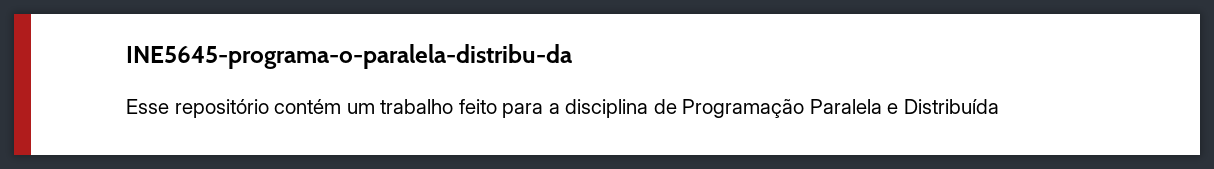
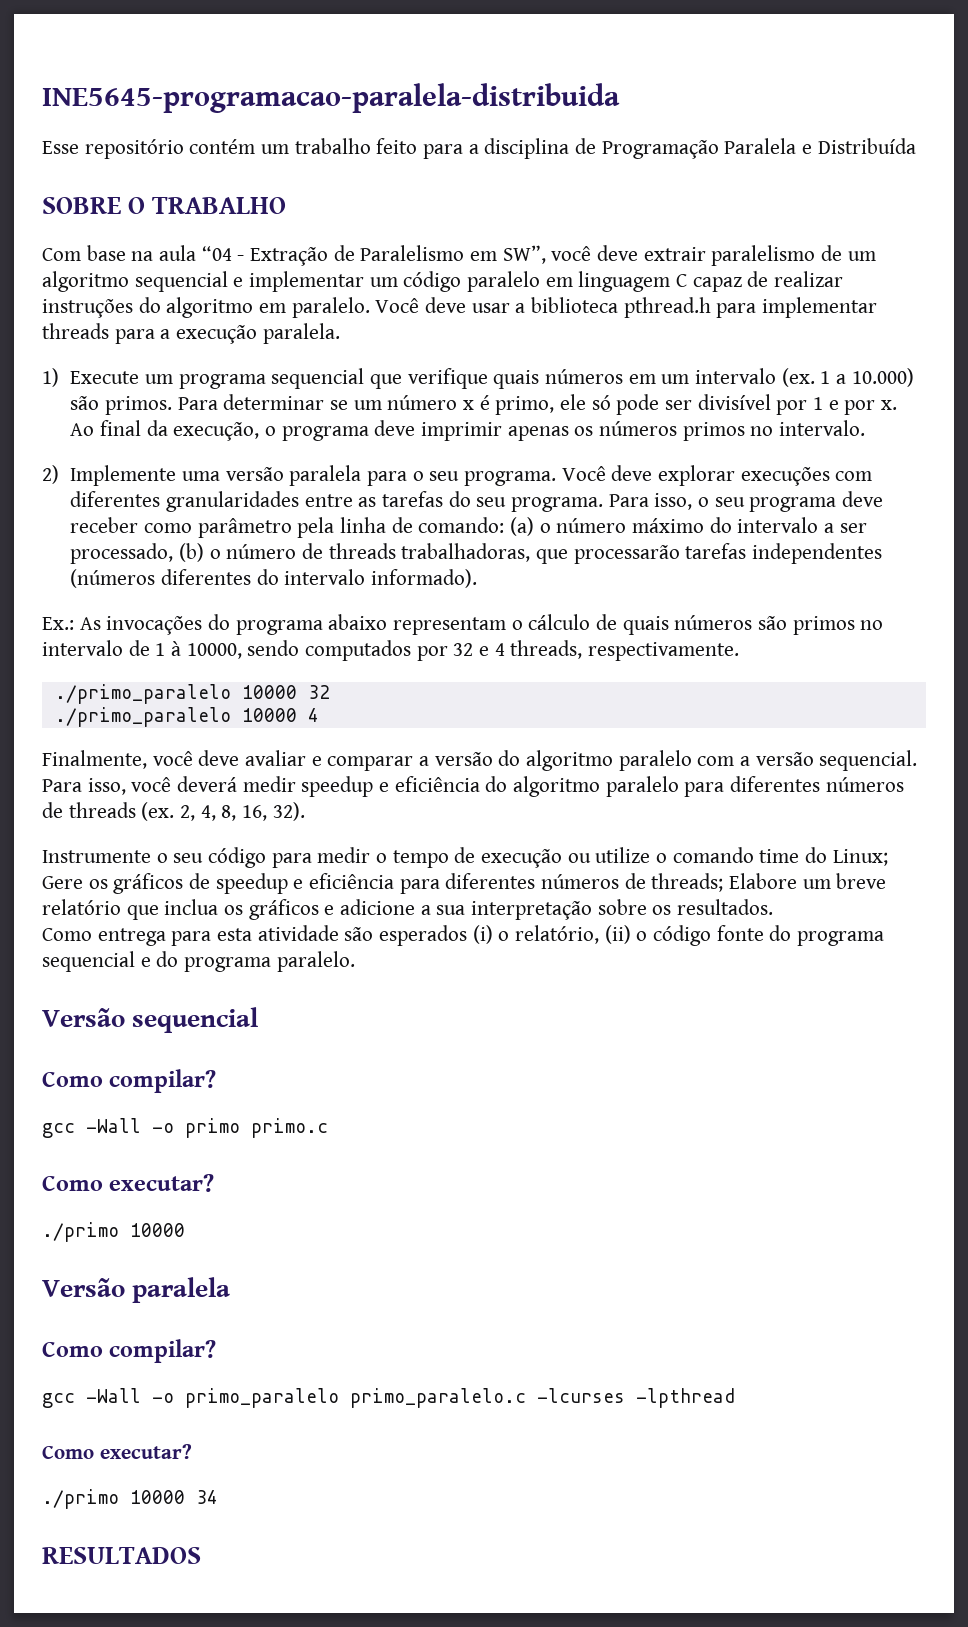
[126,44,572,69] INE5645-programa-o-paralela-distribu-da -> [42,83,620,113] INE5645-programacao-paralela-distribuida
(999, 106) none -> [42,197,287,214] [42,245,876,266] [42,271,844,292] [42,297,878,318] [42,323,340,344] [42,368,914,389] [70,394,898,415] [70,420,866,441] [42,465,873,486] [70,491,884,512] [70,517,867,538] [70,543,883,564] [70,569,478,588] [42,614,884,635] [42,640,740,661] [54,684,330,704] [54,707,319,727] [42,750,918,771] [42,776,904,797] [42,802,305,821] [42,847,888,868] [42,873,887,894] [42,899,774,920] [42,925,885,946] [42,951,355,972] [42,1007,259,1033] [42,1069,217,1093] [42,1118,328,1138] [42,1174,215,1192] [42,1222,185,1242] [42,1277,231,1303] [42,1339,217,1363] [42,1388,735,1408] [42,1444,192,1459] [42,1489,218,1509] [42,1547,201,1564] // SOBRE O TRABALHO // Com base na aula “04 - Extração de Paralelismo em SW”, você deve extrair paralelismo de um algoritmo sequencial e implementar um código paralelo em linguagem C capaz de realizar instruções do algoritmo em paralelo. Você deve usar a biblioteca pthread.h para implementar threads para a execução paralela. // 1) Execute um programa sequencial que verifique quais números em um intervalo (ex. 1 a 10.000) são primos. Para determinar se um número x é primo, ele só pode ser divisível por 1 e por x. Ao final da execução, o programa deve imprimir apenas os números primos no intervalo. // 2) Implemente uma versão paralela para o seu programa. Você deve explorar execuções com diferentes granularidades entre as tarefas do seu programa. Para isso, o seu programa deve receber como parâmetro pela linha de comando: (a) o número máximo do intervalo a ser processado, (b) o número de threads trabalhadoras, que processarão tarefas independentes (números diferentes do intervalo informado). // Ex.: As invocações do programa abaixo representam o cálculo de quais números são primos no intervalo de 1 à 10000, sendo computados por 32 e 4 threads, respectivamente. // ./primo_paralelo 10000 32 // ./primo_paralelo 10000 4 // Finalmente, você deve avaliar e comparar a versão do algoritmo paralelo com a versão sequencial. Para isso, você deverá medir speedup e eficiência do algoritmo paralelo para diferentes números de threads (ex. 2, 4, 8, 16, 32). // Instrumente o seu código para medir o tempo de execução ou utilize o comando time do Linux; Gere os gráficos de speedup e eficiência para diferentes números de threads; Elabore um breve relatório que inclua os gráficos e adicione a sua interpretação sobre os resultados. // Como entrega para esta atividade são esperados (i) o relatório, (ii) o código fonte do programa sequencial e do programa paralelo. // Versão sequencial // Como compilar? // gcc -Wall -o primo primo.c // Como executar? // ./primo 10000 // Versão paralela // Como compilar? // gcc -Wall -o primo_paralelo primo_paralelo.c -lcurses -lpthread // Como executar? // ./primo 10000 34 // RESULTADOS

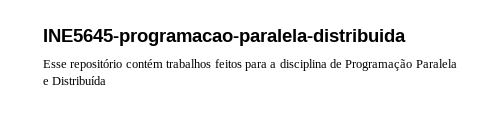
[261,138,418,154] um trabalho feito -> [166,59,242,68] trabalhos feitos
[42,197,287,214] [42,245,876,266] [42,271,844,292] [42,297,878,318] [42,323,340,344] [42,368,914,389] [70,394,898,415] [70,420,866,441] [42,465,873,486] [70,491,884,512] [70,517,867,538] [70,543,883,564] [70,569,478,588] [42,614,884,635] [42,640,740,661] [54,684,330,704] [54,707,319,727] [42,750,918,771] [42,776,904,797] [42,802,305,821] [42,847,888,868] [42,873,887,894] [42,899,774,920] [42,925,885,946] [42,951,355,972] [42,1007,259,1033] [42,1069,217,1093] [42,1118,328,1138] [42,1174,215,1192] [42,1222,185,1242] [42,1277,231,1303] [42,1339,217,1363] [42,1388,735,1408] [42,1444,192,1459] [42,1489,218,1509] [42,1547,201,1564] // SOBRE O TRABALHO // Com base na aula “04 - Extração de Paralelismo em SW”, você deve extrair paralelismo de um algoritmo sequencial e implementar um código paralelo em linguagem C capaz de realizar instruções do algoritmo em paralelo. Você deve usar a biblioteca pthread.h para implementar threads para a execução paralela. // 1) Execute um programa sequencial que verifique quais números em um intervalo (ex. 1 a 10.000) são primos. Para determinar se um número x é primo, ele só pode ser divisível por 1 e por x. Ao final da execução, o programa deve imprimir apenas os números primos no intervalo. // 2) Implemente uma versão paralela para o seu programa. Você deve explorar execuções com diferentes granularidades entre as tarefas do seu programa. Para isso, o seu programa deve receber como parâmetro pela linha de comando: (a) o número máximo do intervalo a ser processado, (b) o número de threads trabalhadoras, que processarão tarefas independentes (números diferentes do intervalo informado). // Ex.: As invocações do programa abaixo representam o cálculo de quais números são primos no intervalo de 1 à 10000, sendo computados por 32 e 4 threads, respectivamente. // ./primo_paralelo 10000 32 // ./primo_paralelo 10000 4 // Finalmente, você deve avaliar e comparar a versão do algoritmo paralelo com a versão sequencial. Para isso, você deverá medir speedup e eficiência do algoritmo paralelo para diferentes números de threads (ex. 2, 4, 8, 16, 32). // Instrumente o seu código para medir o tempo de execução ou utilize o comando time do Linux; Gere os gráficos de speedup e eficiência para diferentes números de threads; Elabore um breve relatório que inclua os gráficos e adicione a sua interpretação sobre os resultados. // Como entrega para esta atividade são esperados (i) o relatório, (ii) o código fonte do programa sequencial e do programa paralelo. // Versão sequencial // Como compilar? // gcc -Wall -o primo primo.c // Como executar? // ./primo 10000 // Versão paralela // Como compilar? // gcc -Wall -o primo_paralelo primo_paralelo.c -lcurses -lpthread // Como executar? // ./primo 10000 34 // RESULTADOS -> (107, 80) none

